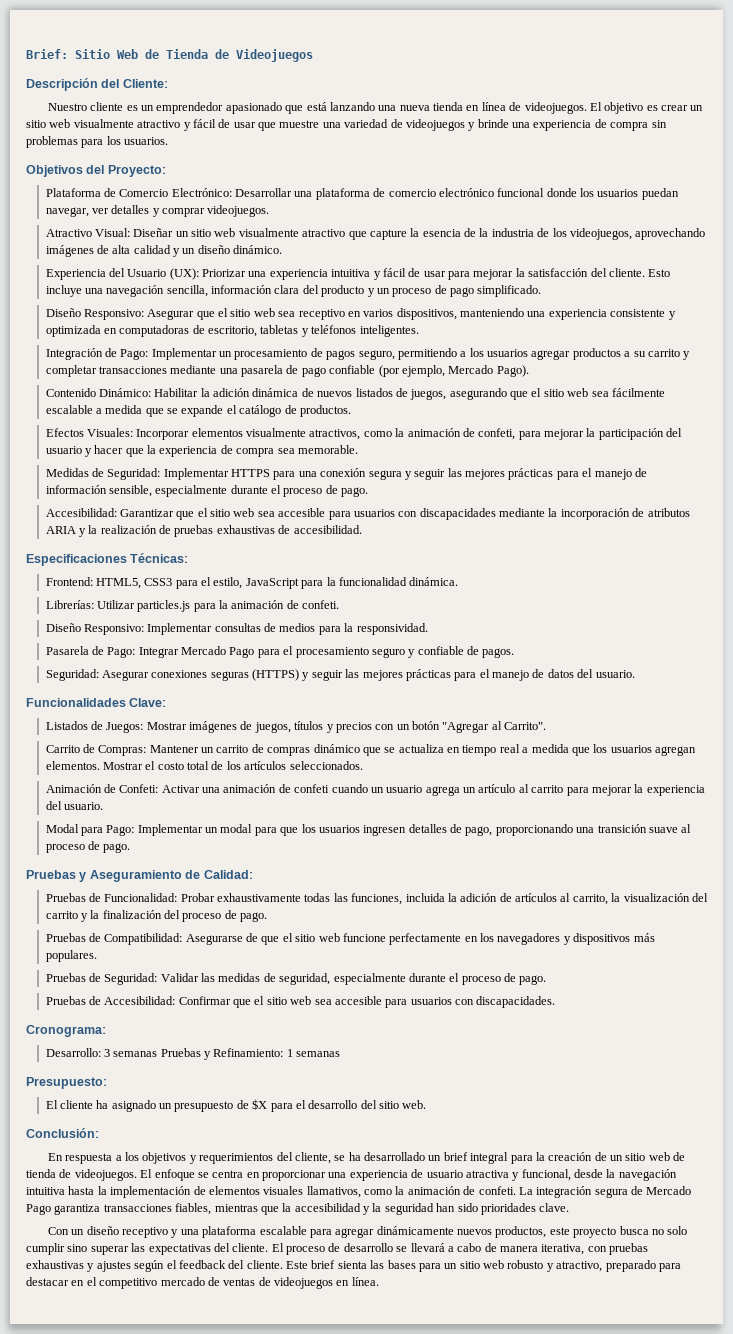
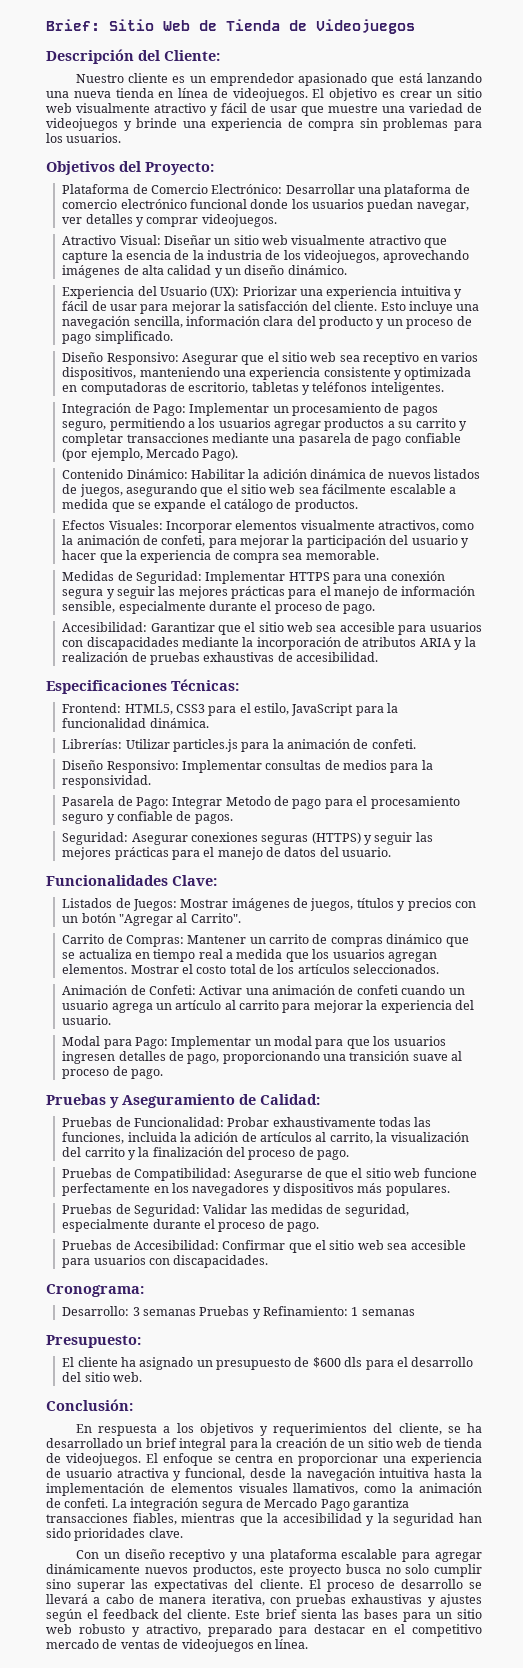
[181,646,255,658] Mercado Pago -> [225,796,322,809] Metodo de pago
[252,1099,268,1110] $X -> [312,1357,363,1368] $600 dls

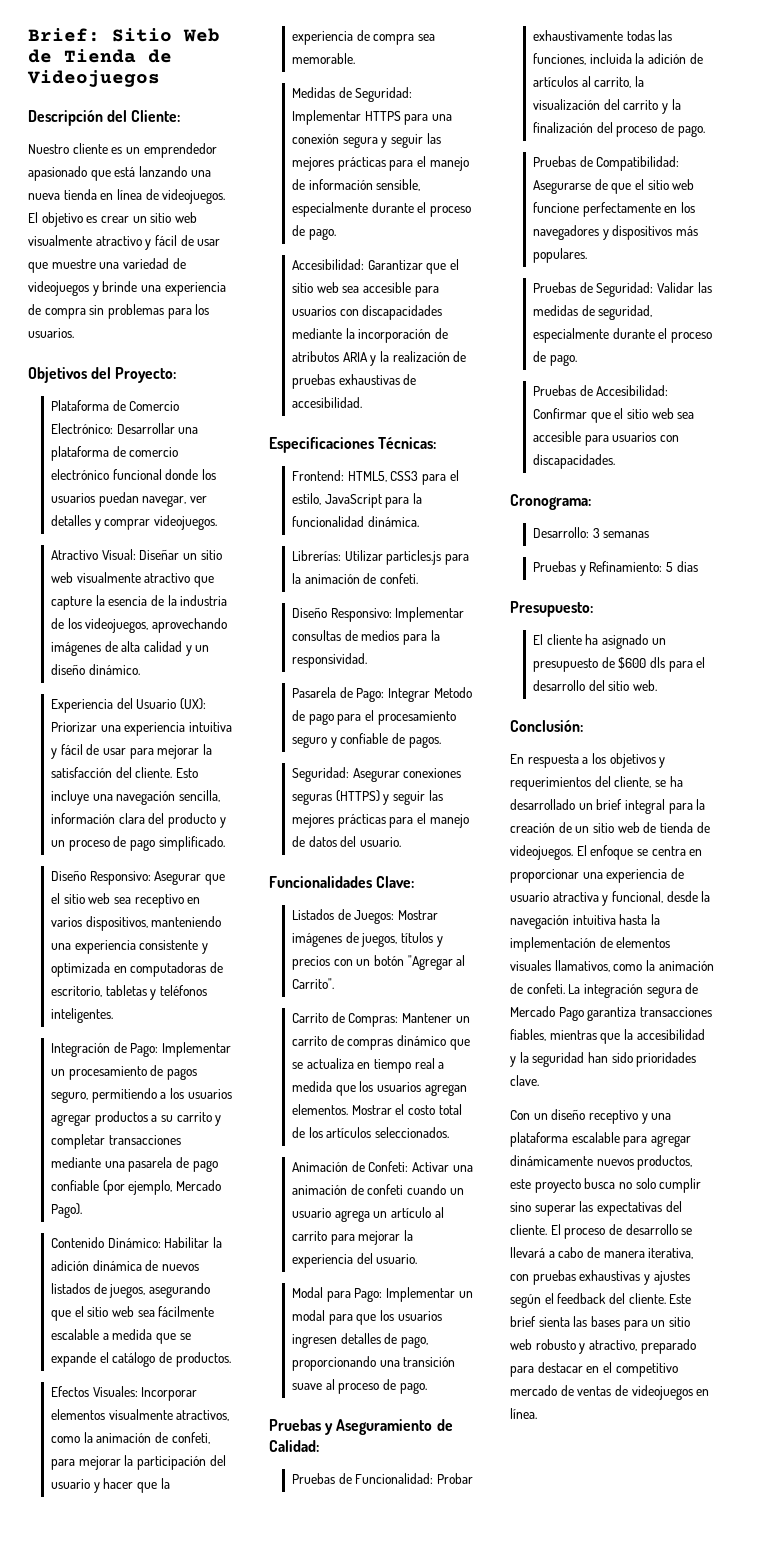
(196, 1312) none -> (650, 534) //
[351,1307,415,1316] 1 semanas -> [665,561,698,572] 5 dias

